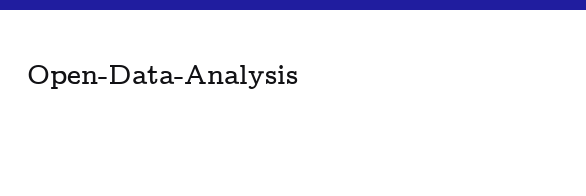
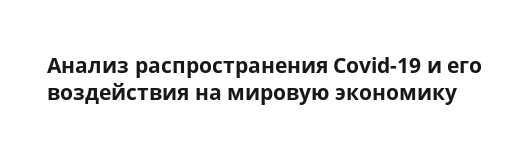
[27,65,298,89] Open-Data-Analysis -> [47,57,483,78] [47,83,457,105] Анализ распространения Covid-19 и его воздействия на мировую экономику

